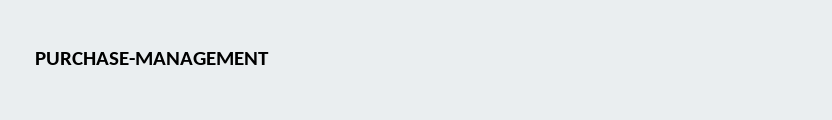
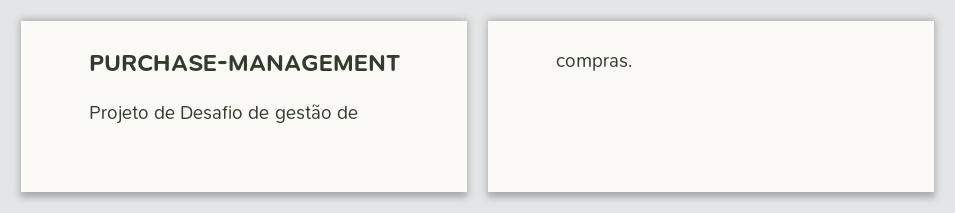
(269, 58) none -> [89,104,358,124] [556,56,632,71] // Projeto de Desafio de gestão de compras.

